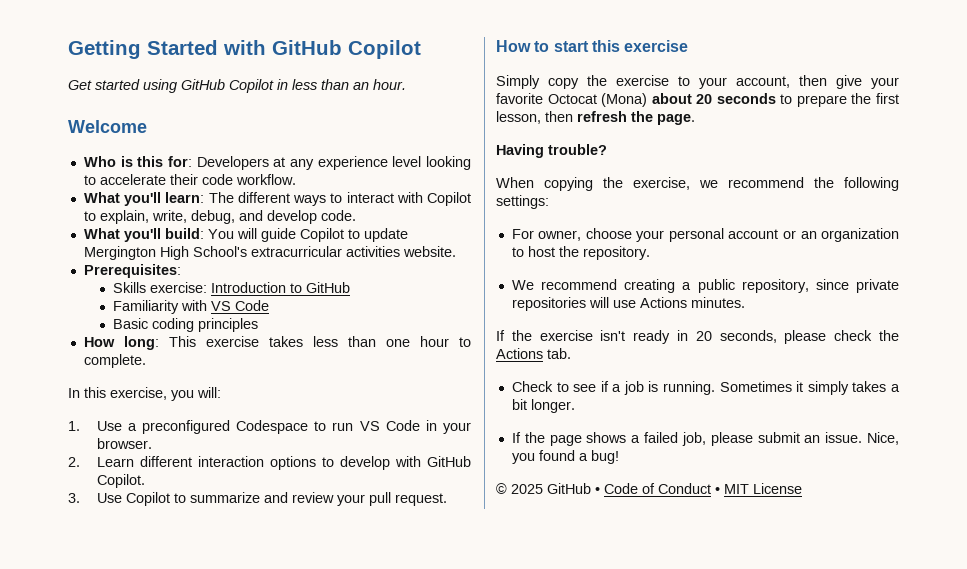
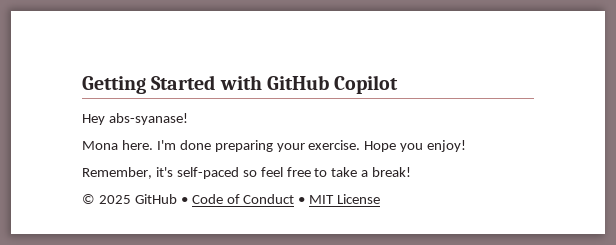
[68,79,406,93] [68,120,147,133] [83,156,471,170] [83,174,296,185] [83,192,471,206] [83,210,356,224] [83,228,408,242] [83,246,456,260] [83,264,181,278] [112,282,350,293] [112,300,269,314] [112,318,258,332] [83,336,471,350] [83,354,146,368] [68,387,221,401] [68,420,472,434] [96,438,152,449] [68,456,471,470] [96,474,145,488] [68,492,447,506] [496,40,689,52] [496,75,899,89] [496,93,899,107] [496,111,695,125] [496,144,607,158] [496,177,899,191] [496,195,549,209] [511,228,899,242] [511,246,650,260] [511,279,899,293] [511,297,745,311] [496,330,899,344] [496,348,571,359] [511,381,900,395] [511,399,575,413] [511,432,899,446] [511,450,619,464] Get started using GitHub Copilot in less than an hour. // Welcome // Who is this for: Developers at any experience level looking to accelerate their code workflow. // What you'll learn: The different ways to interact with Copilot to explain, write, debug, and develop code. // What you'll build: You will guide Copilot to update Mergington High School's extracurricular activities website. // Prerequisites: // Skills exercise: Introduction to GitHub // Familiarity with VS Code // Basic coding principles // How long: This exercise takes less than one hour to complete. // In this exercise, you will: // 1. Use a preconfigured Codespace to run VS Code in your browser. // 2. Learn different interaction options to develop with GitHub Copilot. // 3. Use Copilot to summarize and review your pull request. // How to start this exercise // Simply copy the exercise to your account, then give your favorite Octocat (Mona) about 20 seconds to prepare the first lesson, then refresh the page. // Having trouble? // When copying the exercise, we recommend the following settings: // For owner, choose your personal account or an organization to host the repository. // We recommend creating a public repository, since private repositories will use Actions minutes. // If the exercise isn't ready in 20 seconds, please check the Actions tab. // Check to see if a job is running. Sometimes it simply takes a bit longer. // If the page shows a failed job, please submit an issue. Nice, you found a bug! -> [82,113,188,125] [82,140,467,152] [82,167,412,179] Hey abs-syanase! // Mona here. I'm done preparing your exercise. Hope you enjoy! // Remember, it's self-paced so feel free to take a break!

